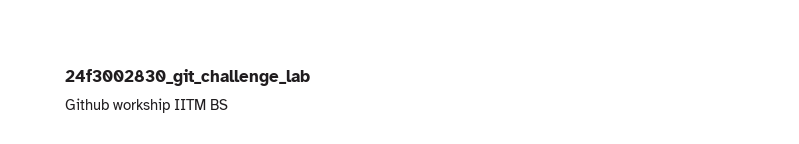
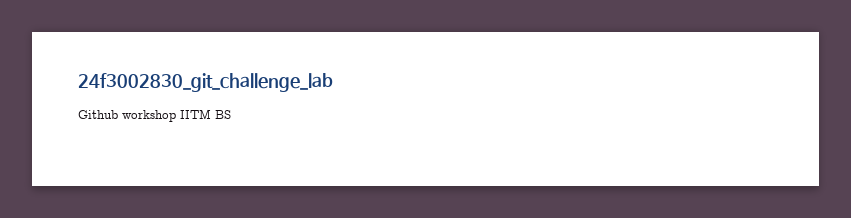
[113,98,170,113] workship -> [122,110,176,122] workshop

